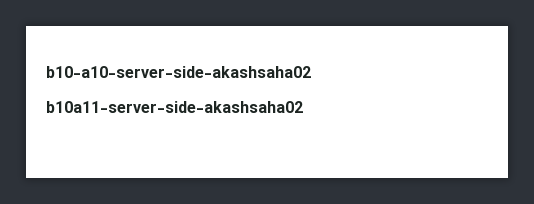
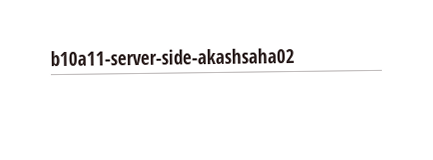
[46,66,311,78] b10-a10-server-side-akashsaha02 // -> (50, 57) none

